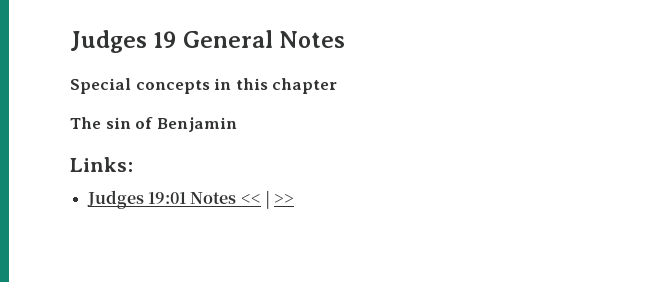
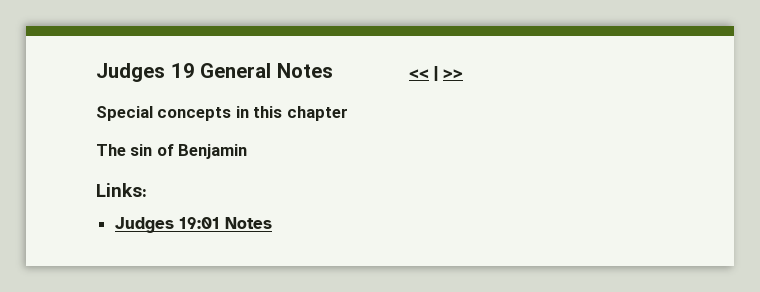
(237, 198) none -> (272, 223) //

